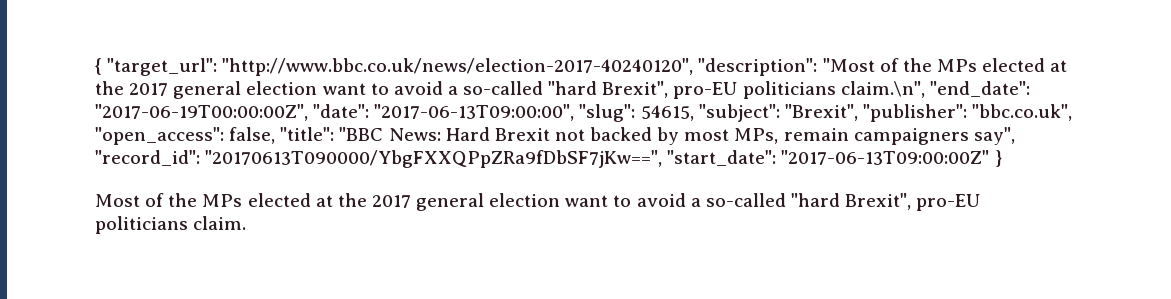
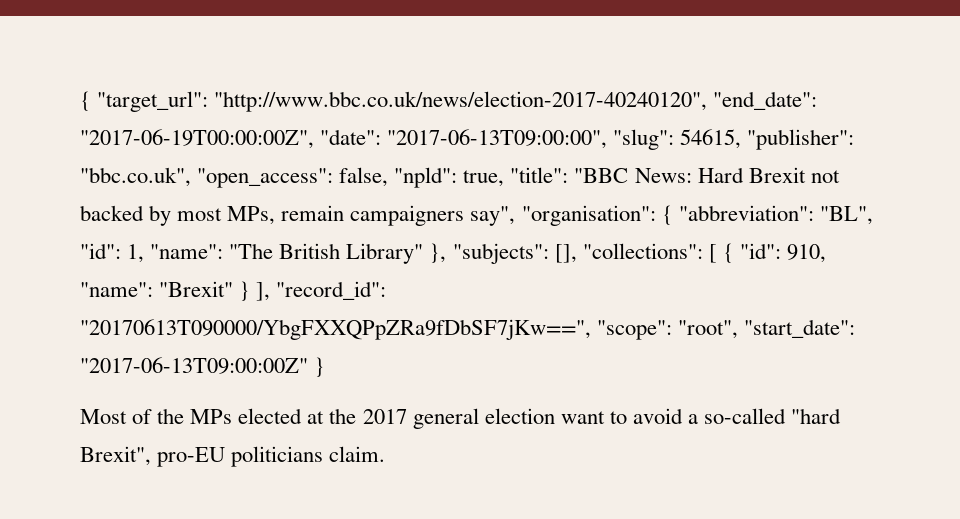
[698,58,1068,76] [95,81,925,99] "description": "Most of the MPs elected at the 2017 general election want to avoid a so-called "hard Brexit", pro-EU politicians claim.\n", -> (708, 101) none
[698,104,858,122] "subject": "Brexit", -> (742, 139) none
(276, 135) none -> [394,167,505,188] "npld": true,
[95,150,663,168] "record_id": "20170613T090000/YbgFXXQPpZRa9fDbSF7jKw==", -> [521,205,873,226] [80,243,826,264] [80,281,387,301] [80,319,739,340] "organisation": { "abbreviation": "BL", "id": 1, "name": "The British Library" }, "subjects": [], "collections": [ { "id": 910, "name": "Brexit" } ], "record_id": "20170613T090000/YbgFXXQPpZRa9fDbSF7jKw==", "scope": "root",

